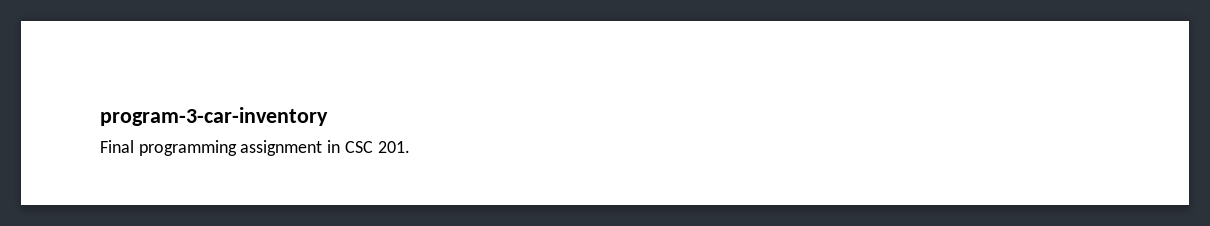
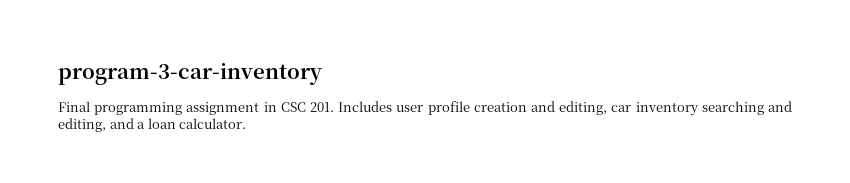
(410, 147) none -> [338,101,793,116] [58,118,247,132] Includes user profile creation and editing, car inventory searching and editing, and a loan calculator.

